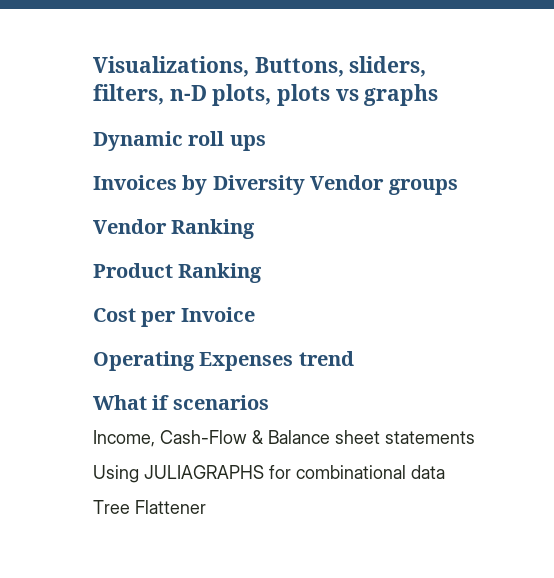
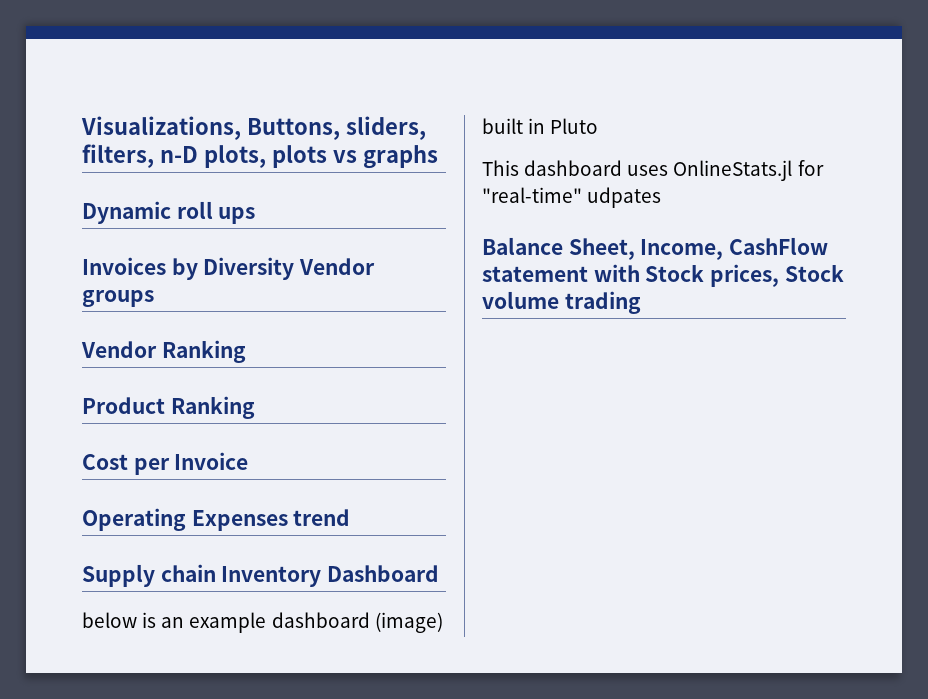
[93,395,269,410] [93,430,475,447] [93,465,445,483] [93,500,206,514] What if scenarios // Income, Cash-Flow & Balance sheet statements // Using JULIAGRAPHS for combinational data // Tree Flattener -> [82,564,440,587] [82,612,443,633] [482,118,599,134] [482,160,824,181] [482,187,662,208] [482,237,829,260] [482,264,844,287] [482,291,641,314] Supply chain Inventory Dashboard // below is an example dashboard (image) built in Pluto // This dashboard uses OnlineStats.jl for "real-time" udpates // Balance Sheet, Income, CashFlow statement with Stock prices, Stock volume trading

